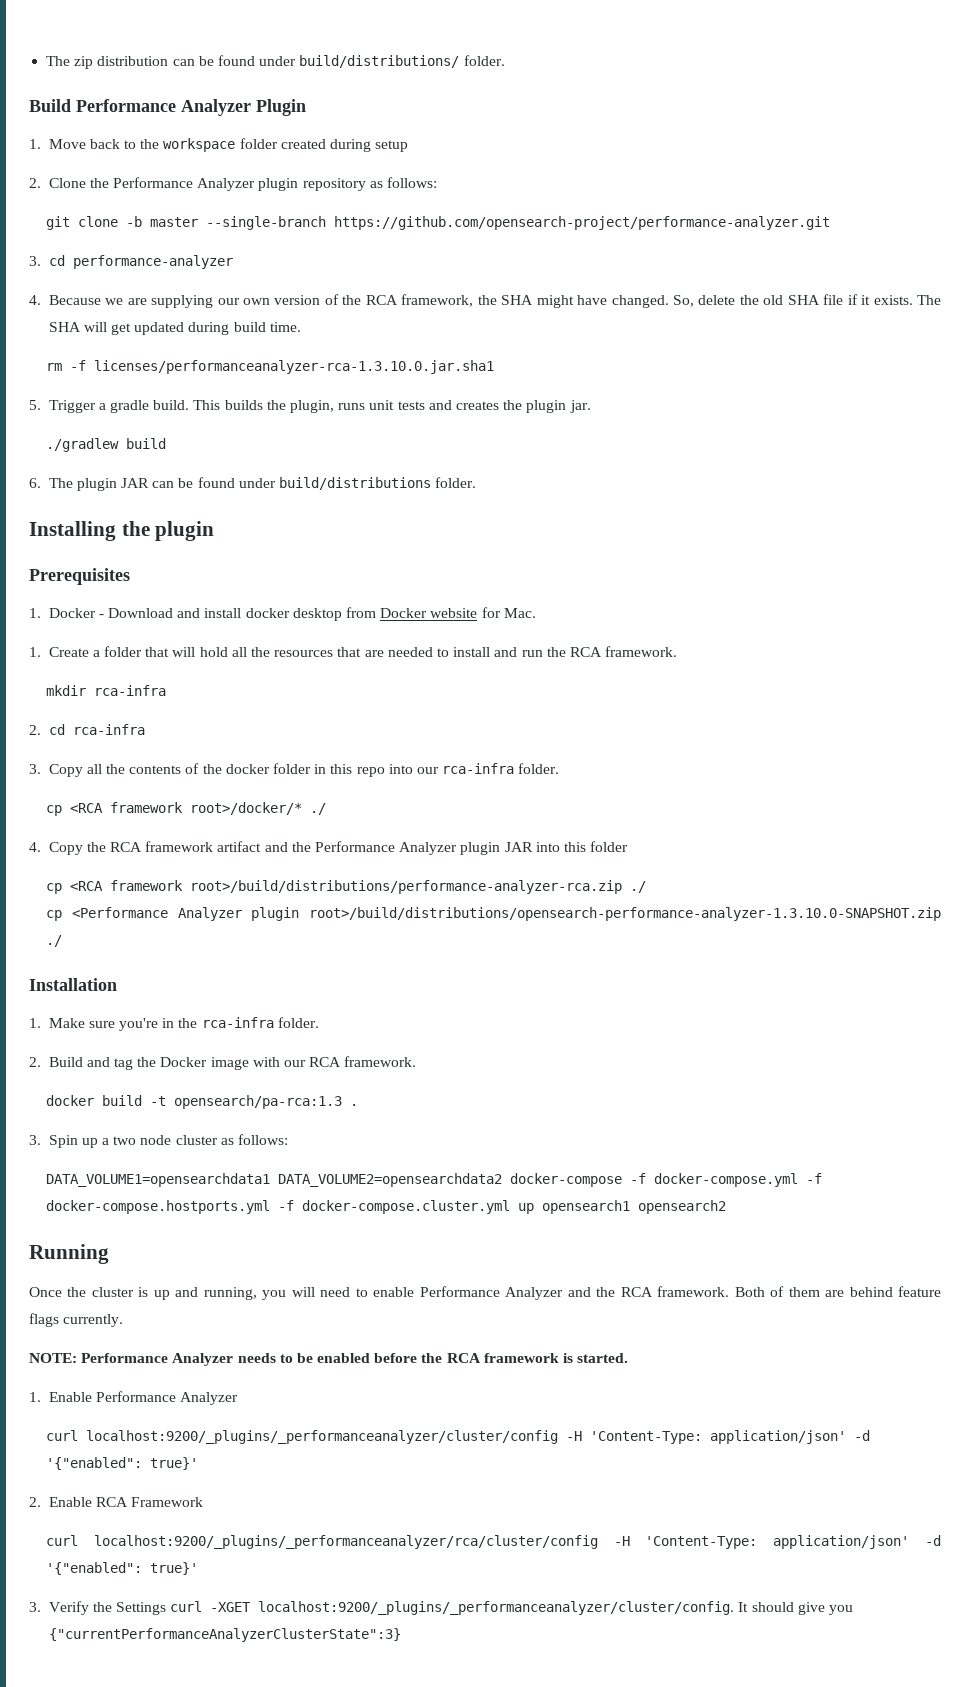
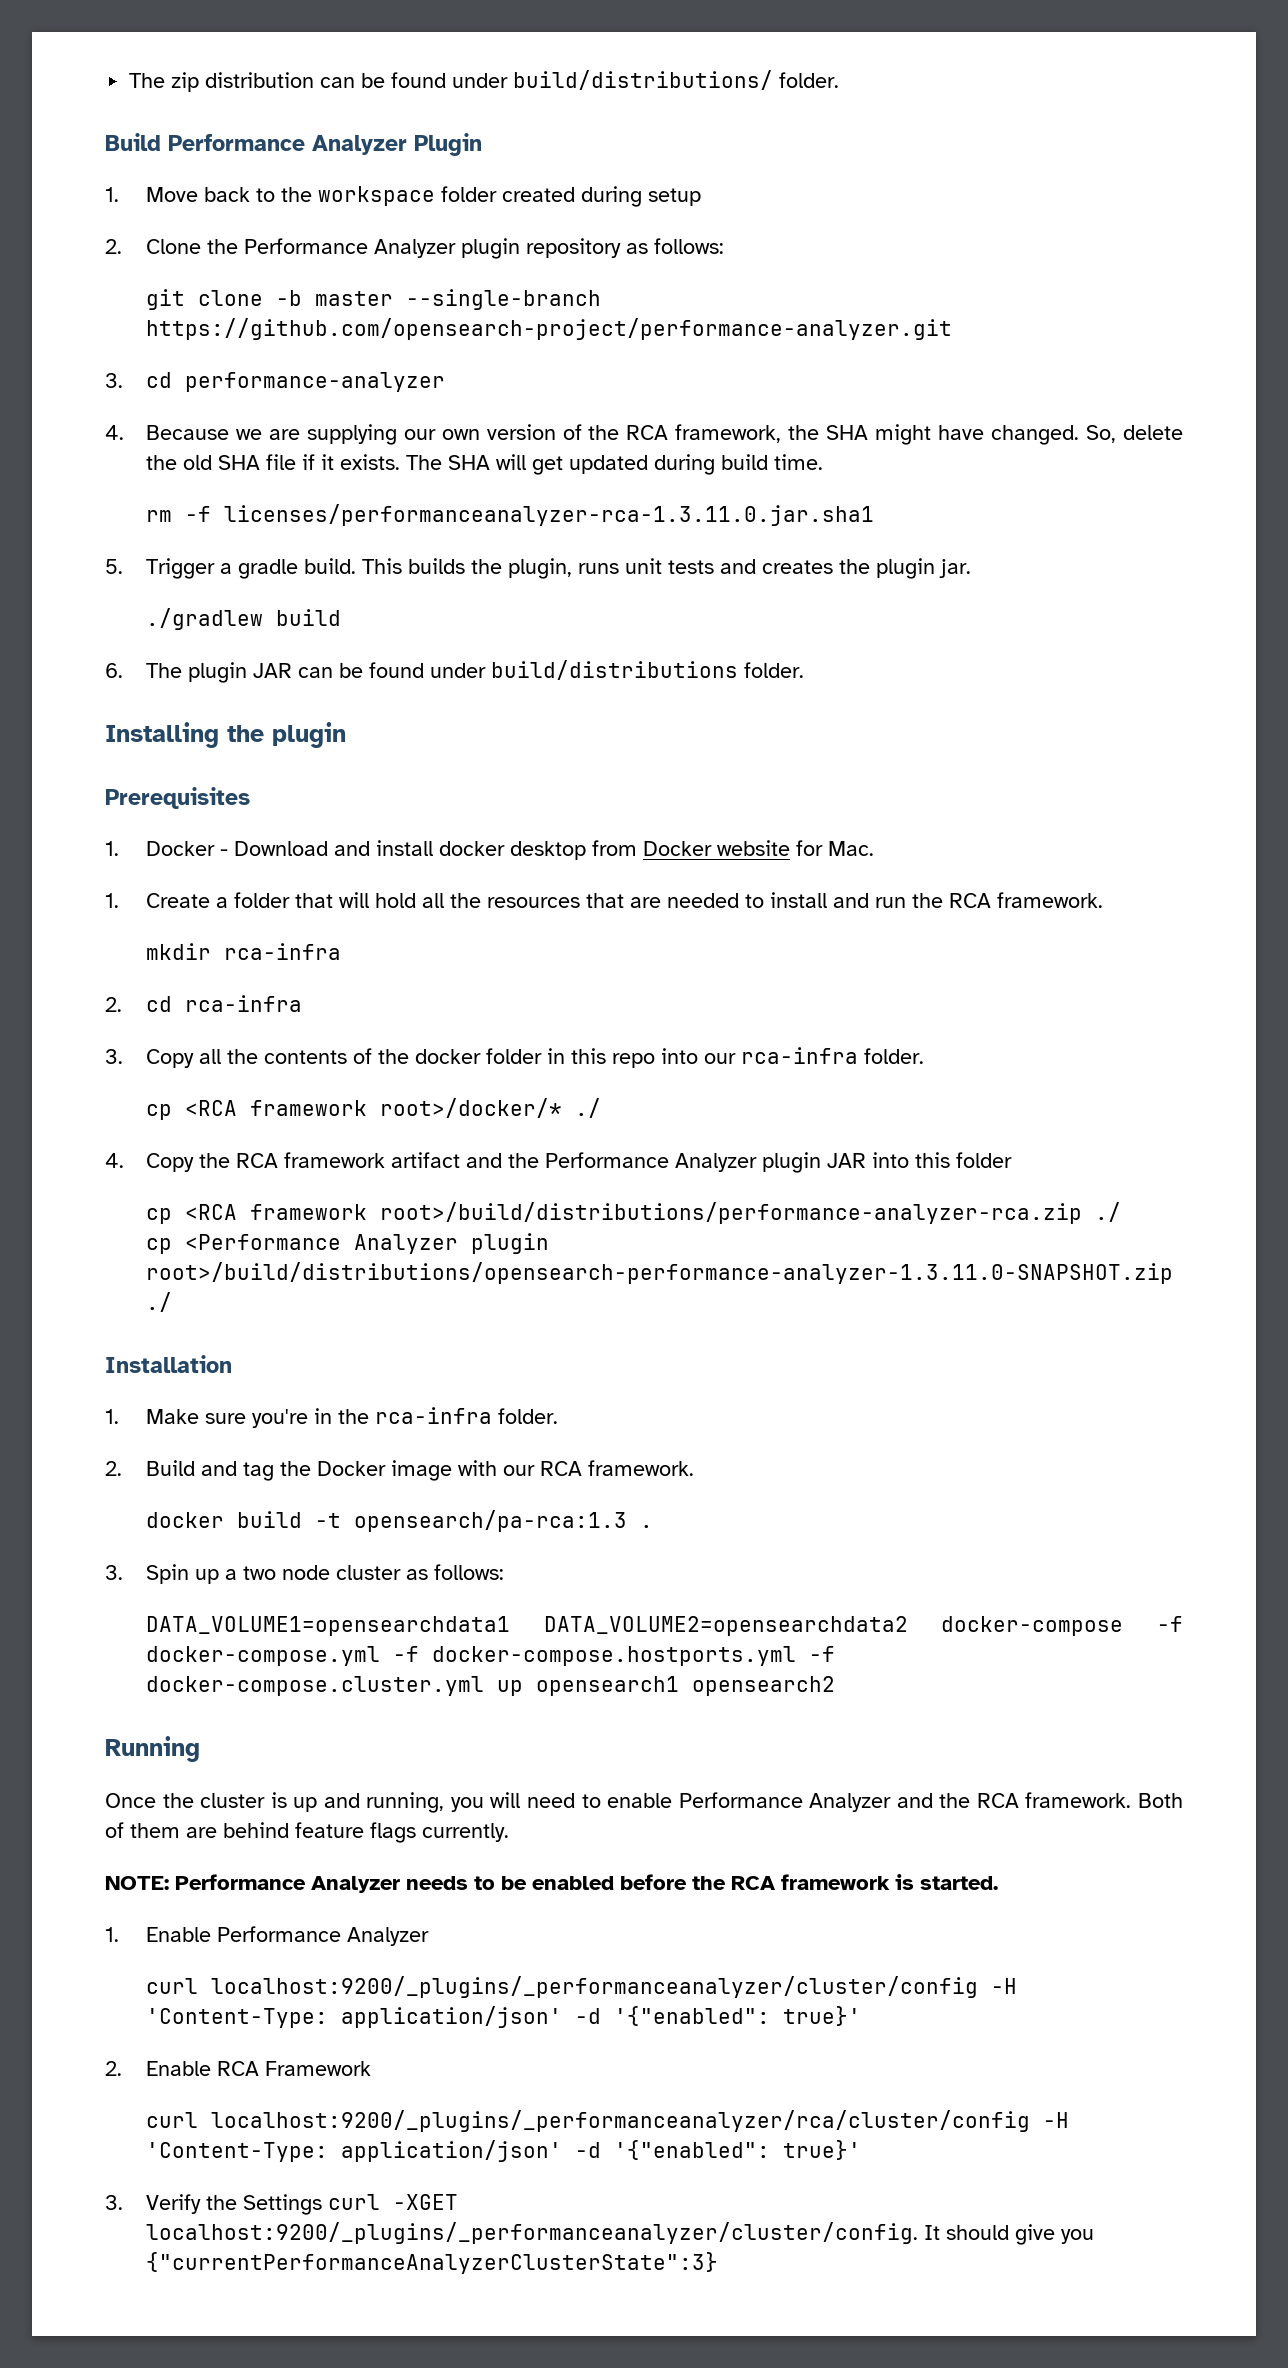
[94,360,495,374] licenses/performanceanalyzer-rca-1.3.10.0.jar.sha1 -> [223,504,874,526] licenses/performanceanalyzer-rca-1.3.11.0.jar.sha1
[309,907,941,921] root>/build/distributions/opensearch-performance-analyzer-1.3.10.0-SNAPSHOT.zip -> [145,1262,1173,1284] root>/build/distributions/opensearch-performance-analyzer-1.3.11.0-SNAPSHOT.zip

